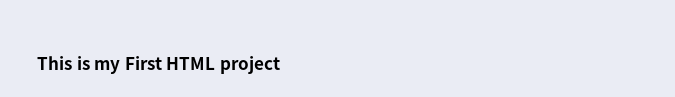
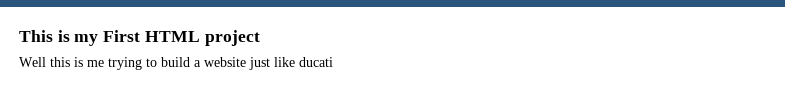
(280, 65) none -> [19,57,333,70] // Well this is me trying to build a website just like ducati

